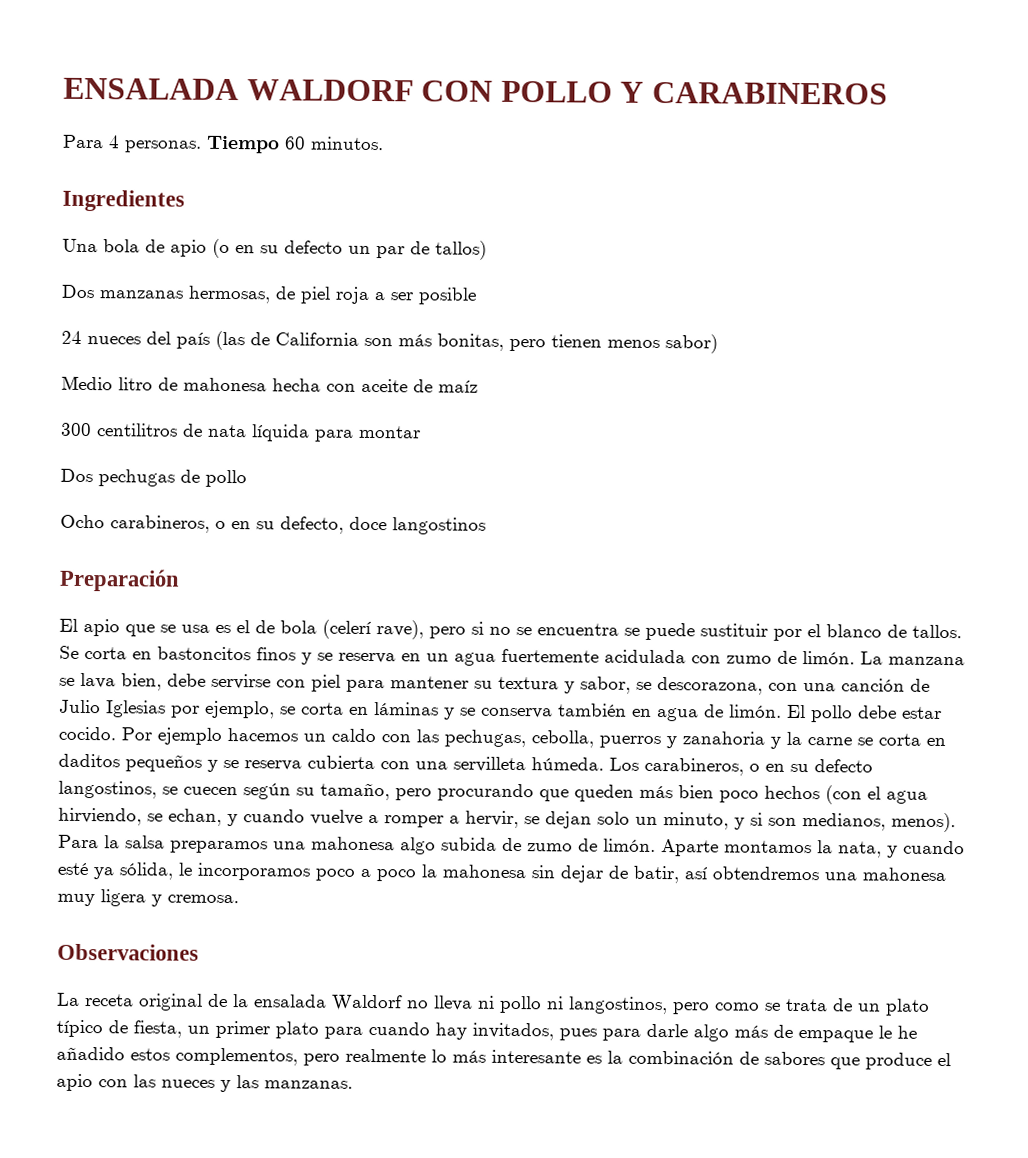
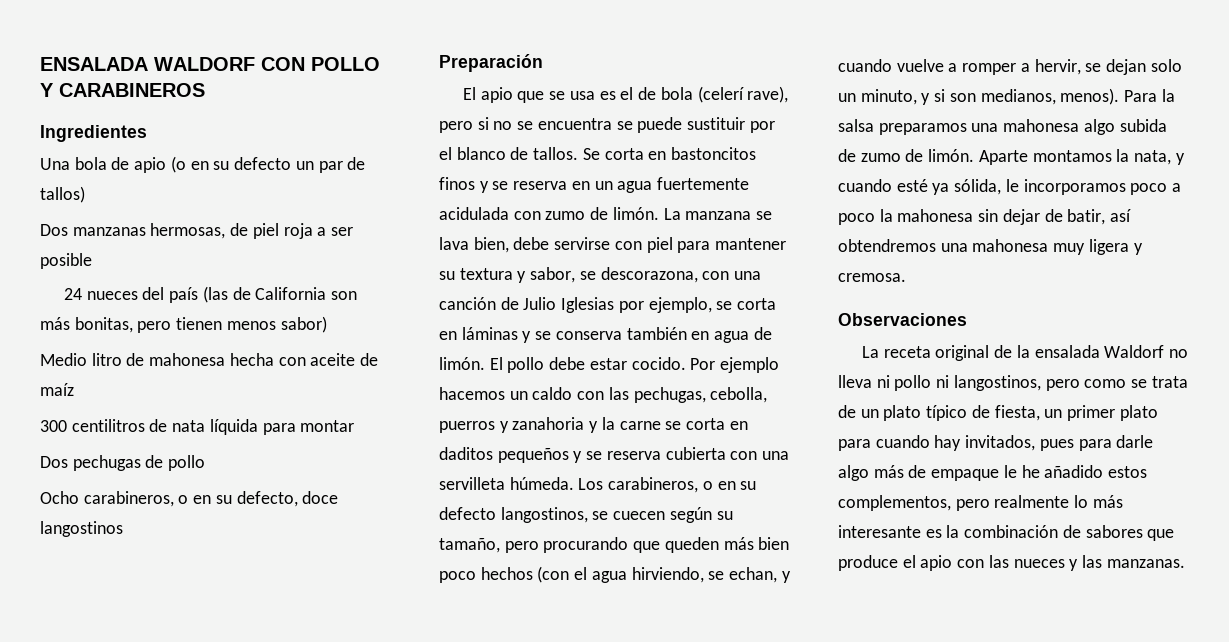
[62,134,384,154] // Para 4 personas. Tiempo 60 minutos. -> (205, 90) none

